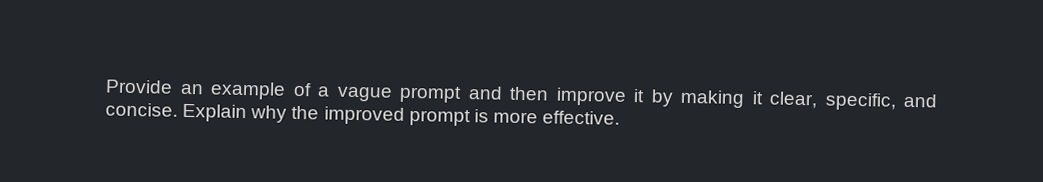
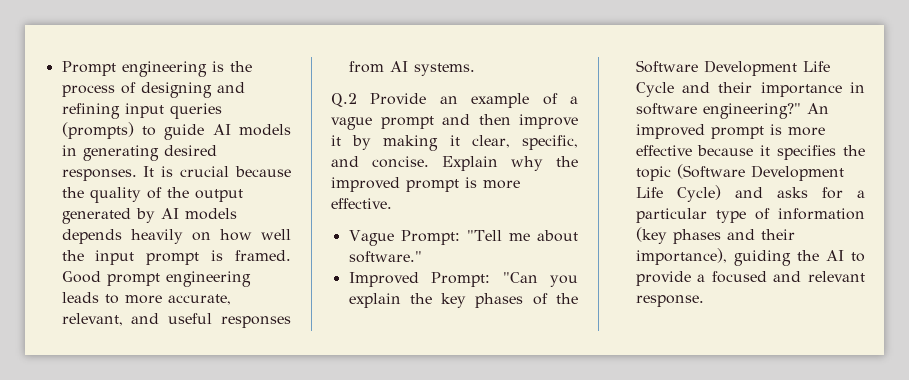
(105, 86) none -> [61,61,252,77] [61,82,245,98] [61,103,222,119] [61,122,291,140] [61,145,217,161] [61,166,291,181] [61,187,243,203] [61,208,237,224] [61,229,291,244] [61,250,291,265] [61,271,251,287] [61,292,231,305] [61,313,291,328] [348,61,475,76] [331,93,357,107] Prompt engineering is the process of designing and refining input queries (prompts) to guide AI models in generating desired responses. It is crucial because the quality of the output generated by AI models depends heavily on how well the input prompt is framed. Good prompt engineering leads to more accurate, relevant, and useful responses from AI systems. // Q.2
(621, 117) none -> [348,230,578,246] [348,251,422,263] [348,272,578,287] [348,293,578,308] [635,60,830,76] [635,82,865,97] [635,103,829,119] [635,124,825,139] [635,145,865,160] [635,164,844,181] [635,185,865,202] [635,208,865,223] [635,227,795,244] [635,248,865,266] [635,271,865,286] [635,295,704,307] // Vague Prompt: "Tell me about software." // Improved Prompt: "Can you explain the key phases of the Software Development Life Cycle and their importance in software engineering?" An improved prompt is more effective because it specifies the topic (Software Development Life Cycle) and asks for a particular type of information (key phases and their importance), guiding the AI to provide a focused and relevant response.

